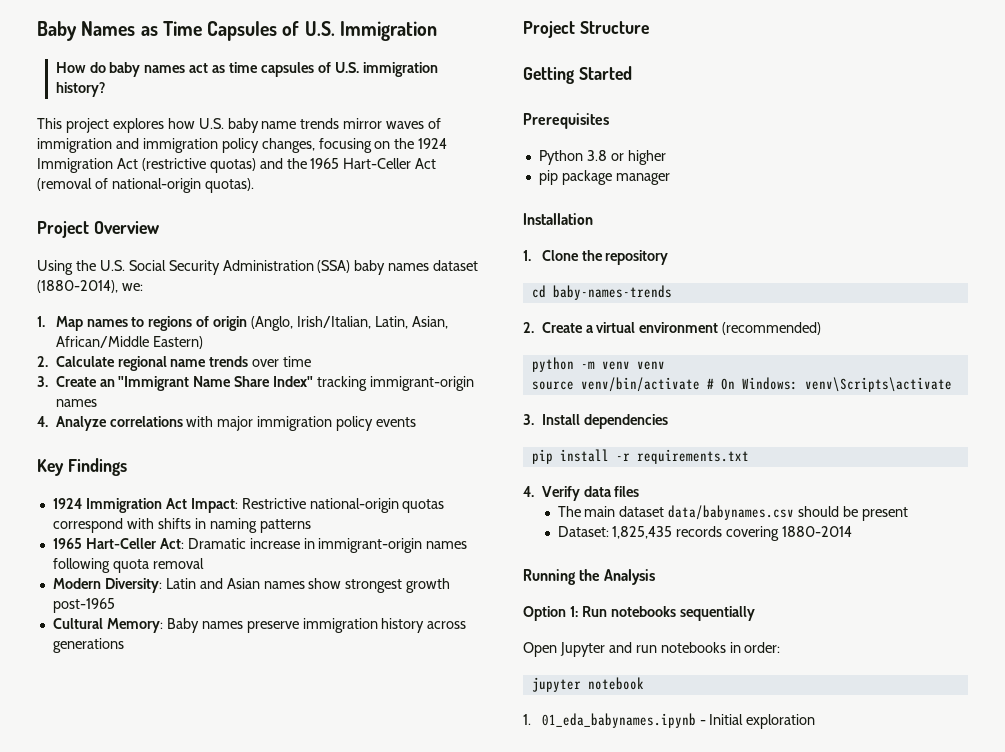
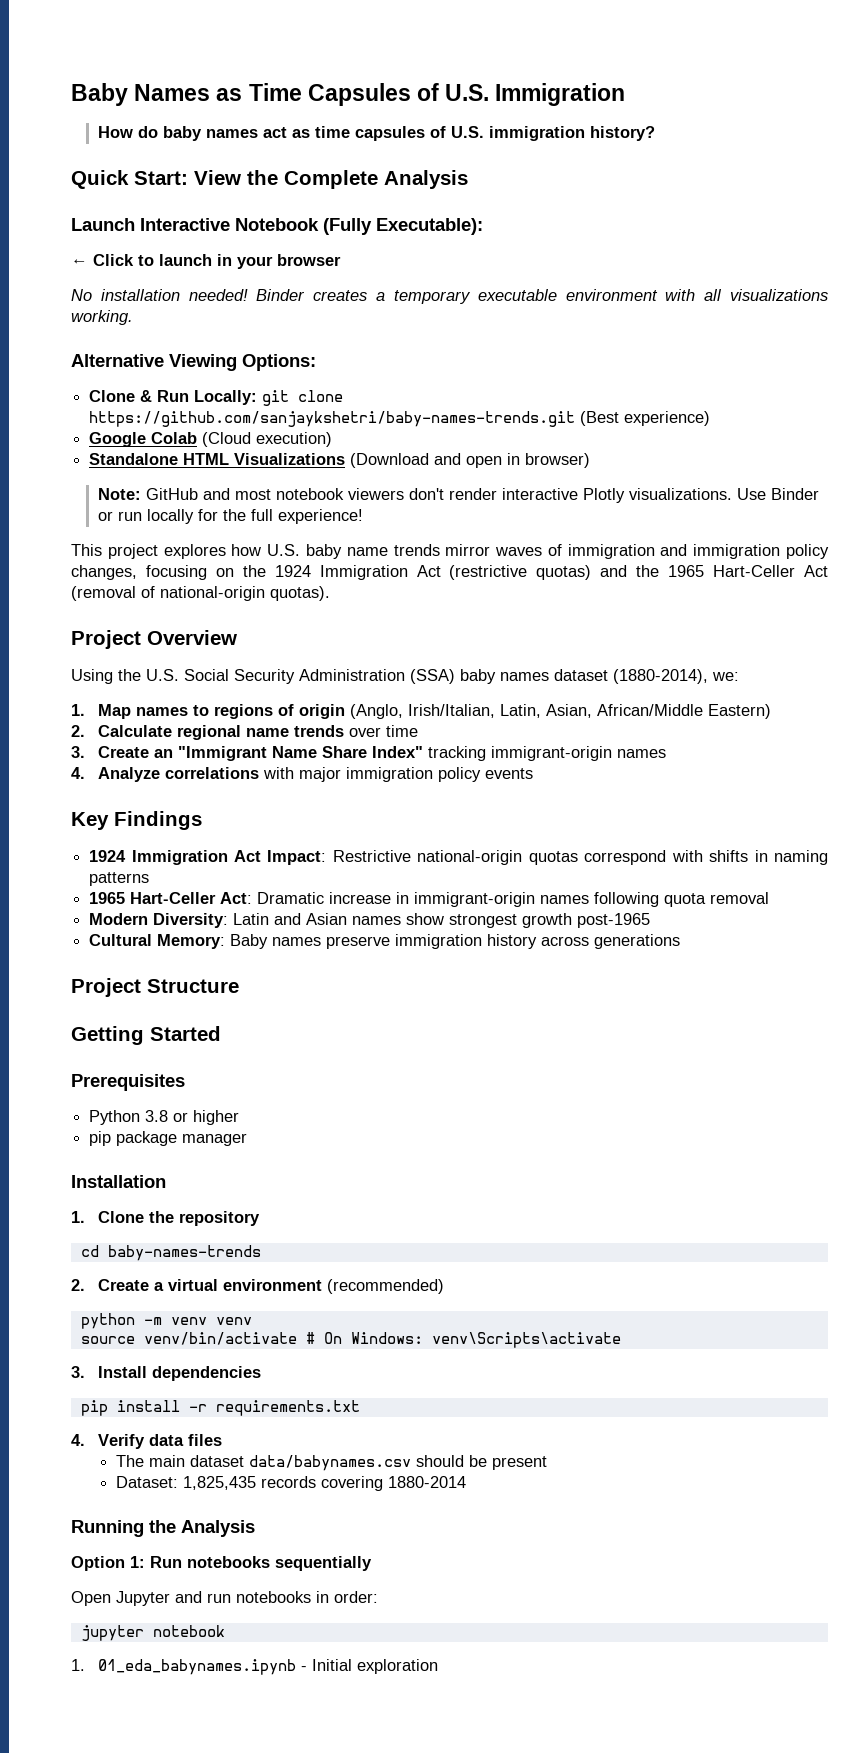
(105, 89) none -> [71,170,468,189] [71,218,483,235] [71,254,341,269] [71,289,829,304] [71,310,133,325] [71,354,316,371] [89,390,344,406] [89,411,711,427] [89,432,333,447] [89,453,591,468] [97,488,819,503] [97,509,363,524] // Quick Start: View the Complete Analysis // Launch Interactive Notebook (Fully Executable): // ← Click to launch in your browser // No installation needed! Binder creates a temporary executable environment with all visualizations working. // Alternative Viewing Options: // Clone & Run Locally: git clone https://github.com/sanjaykshetri/baby-names-trends.git (Best experience) // Google Colab (Cloud execution) // Standalone HTML Visualizations (Download and open in browser) // Note: GitHub and most notebook viewers don't render interactive Plotly visualizations. Use Binder or run locally for the full experience!

